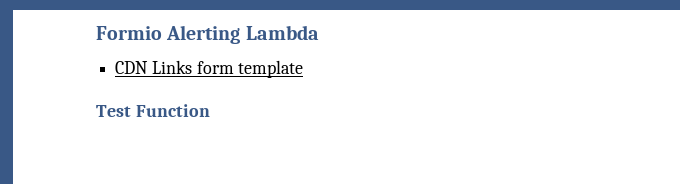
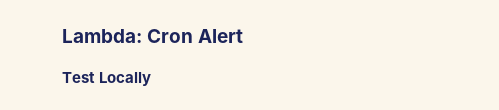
[96,25,319,44] [115,60,304,78] Formio Alerting Lambda // CDN Links form template -> [62,29,244,43] Lambda: Cron Alert
[135,104,210,117] Function -> [99,72,152,86] Locally

